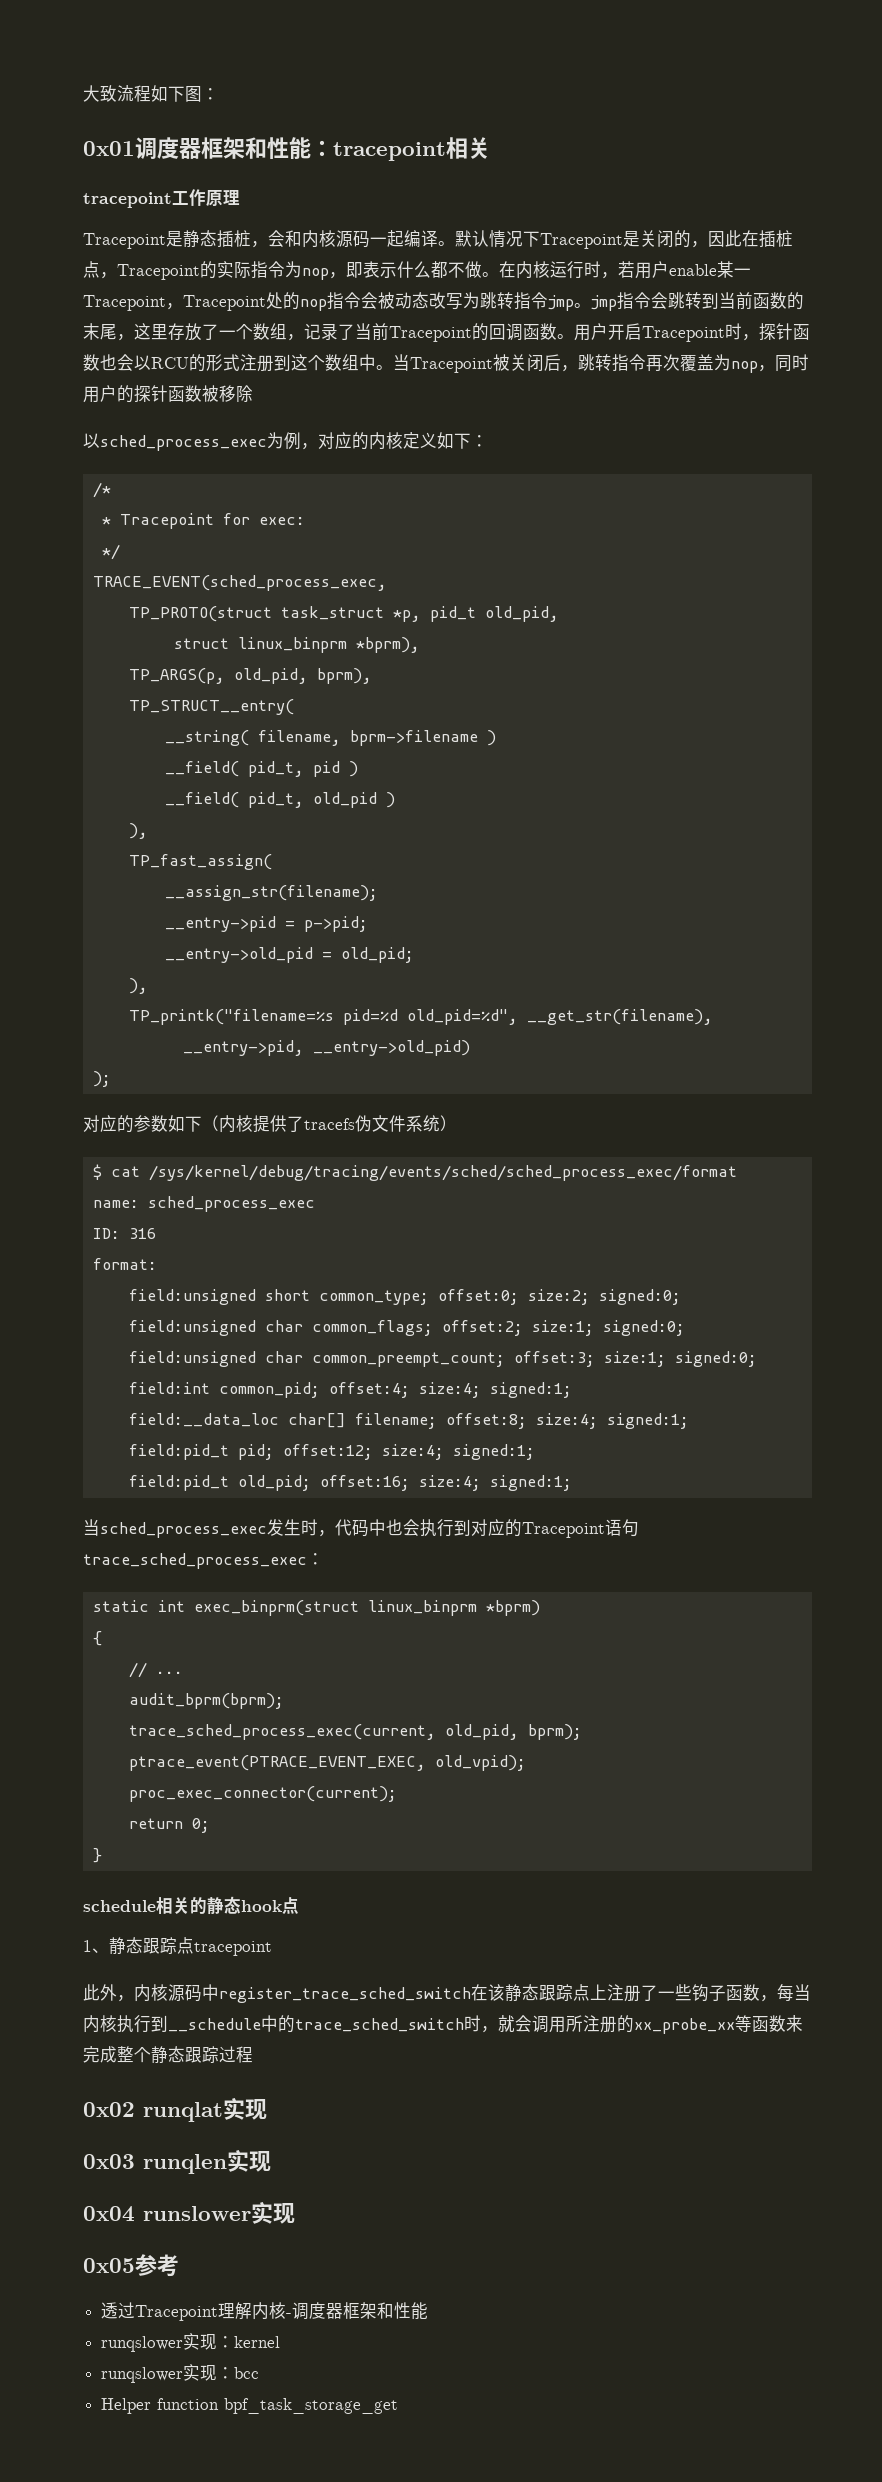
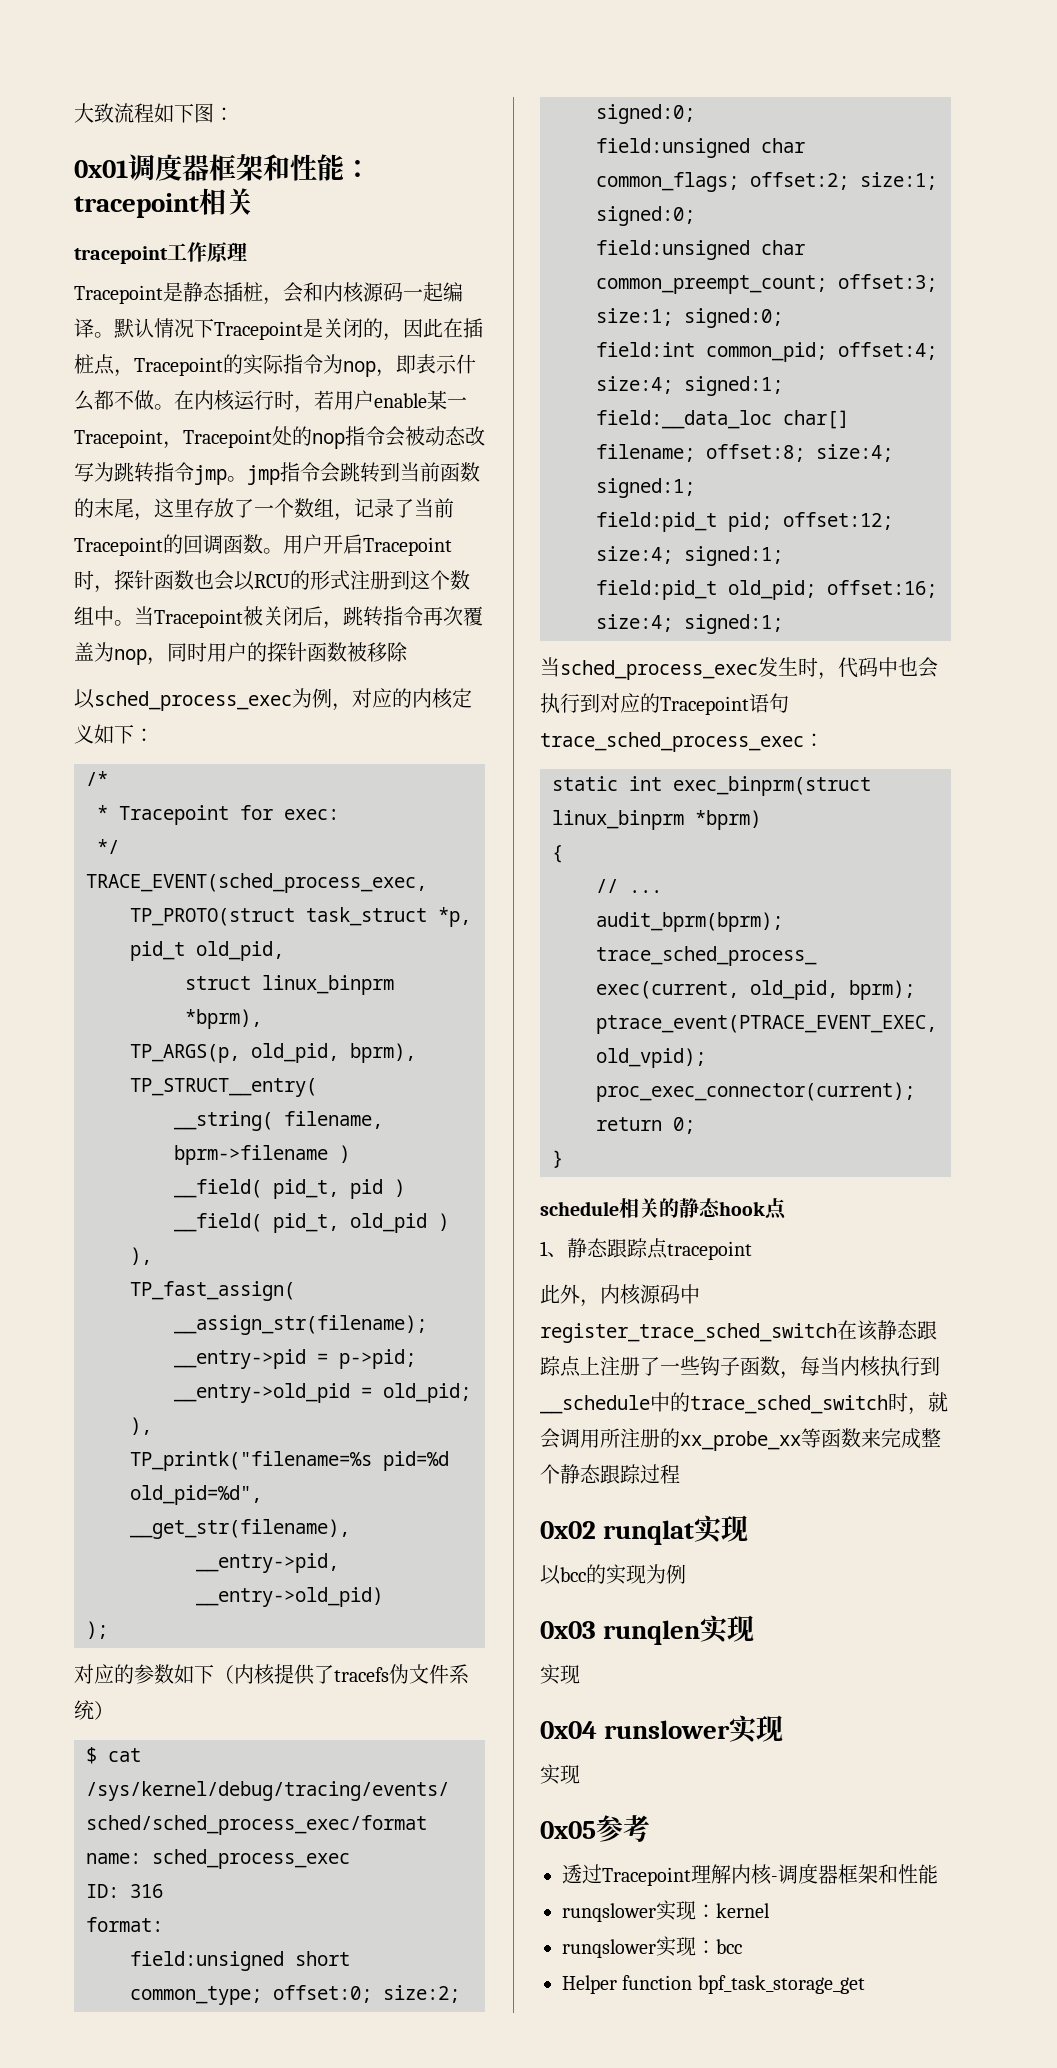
(267, 2109) none -> [540,1564,686,1585] // 以bcc的实现为例
(271, 2161) none -> [540,1664,580,1685] // 实现
(295, 2213) none -> [540,1764,580,1785] // 实现

